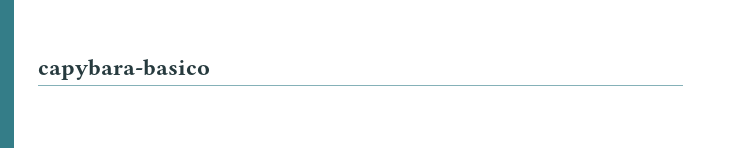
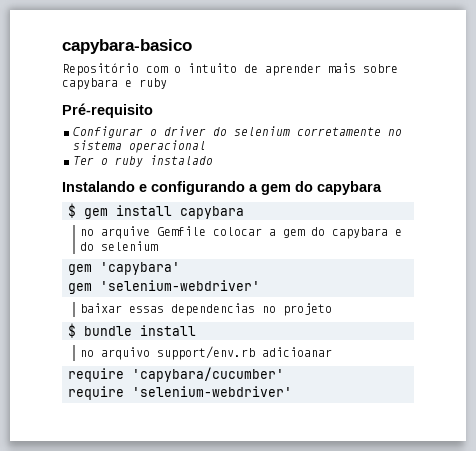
(210, 69) none -> [62,63,398,76] [62,78,167,90] [62,103,153,118] [73,126,402,138] [73,140,206,153] [73,155,213,167] [62,181,382,195] [68,203,244,219] [80,226,403,239] [80,241,159,251] [68,262,180,275] [68,280,260,294] [80,303,333,316] [68,323,196,338] [80,346,333,360] [68,367,284,382] [68,386,292,400] // Repositório com o intuito de aprender mais sobre capybara e ruby // Pré-requisito // Configurar o driver do selenium corretamente no sistema operacional // Ter o ruby instalado // Instalando e configurando a gem do capybara // $ gem install capybara // no arquive Gemfile colocar a gem do capybara e do selenium // gem 'capybara' // gem 'selenium-webdriver' // baixar essas dependencias no projeto // $ bundle install // no arquivo support/env.rb adicioanar // require 'capybara/cucumber' // require 'selenium-webdriver'

